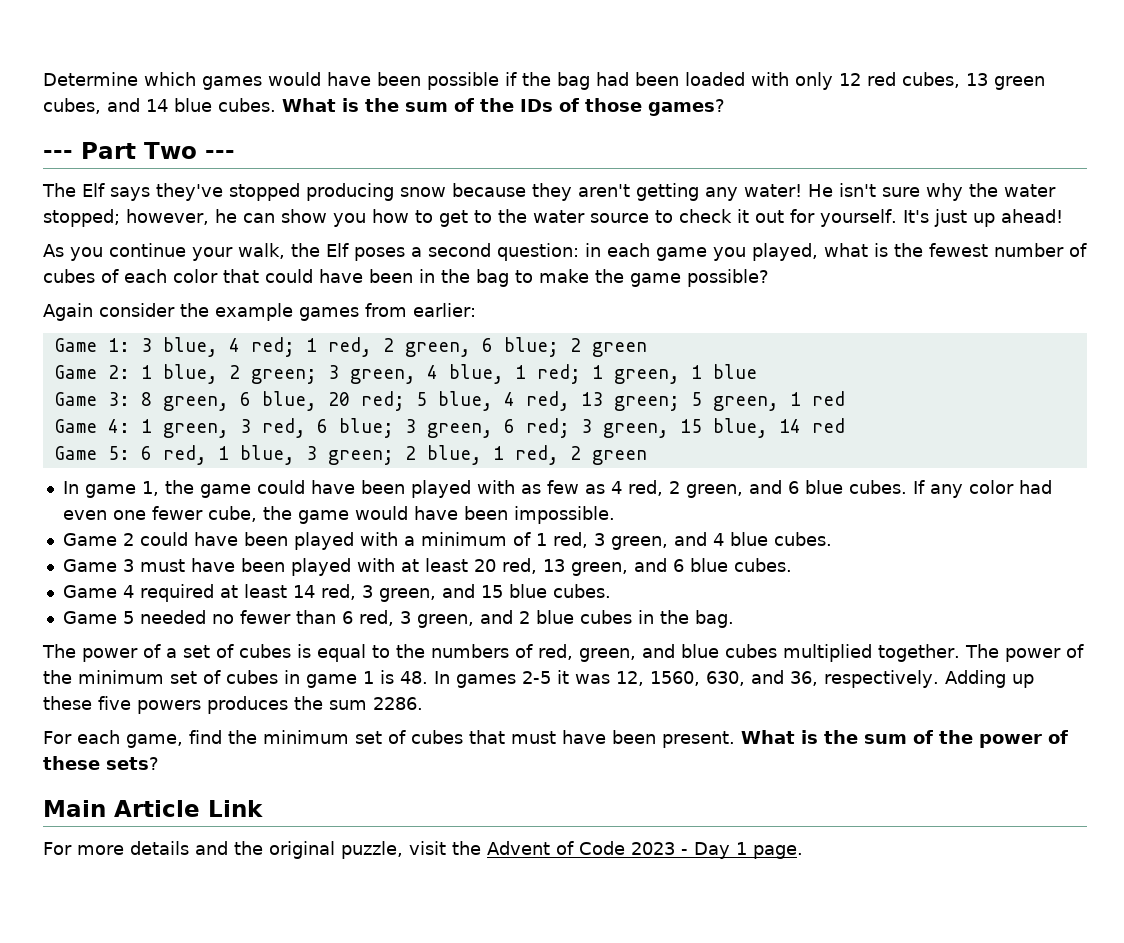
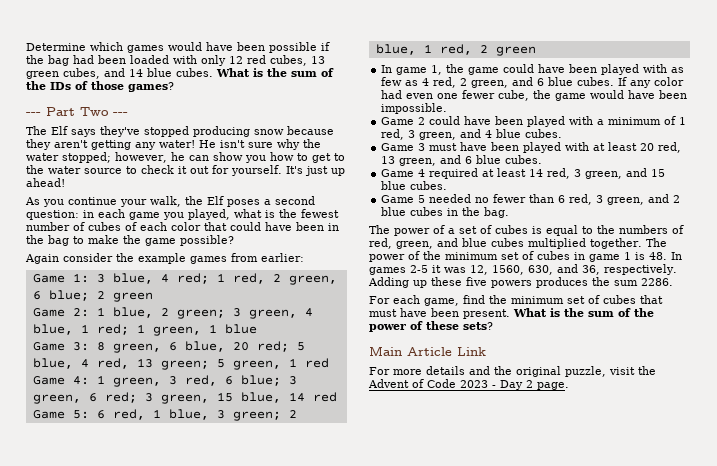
[736,842,747,855] 1 -> [526,380,533,388] 2

